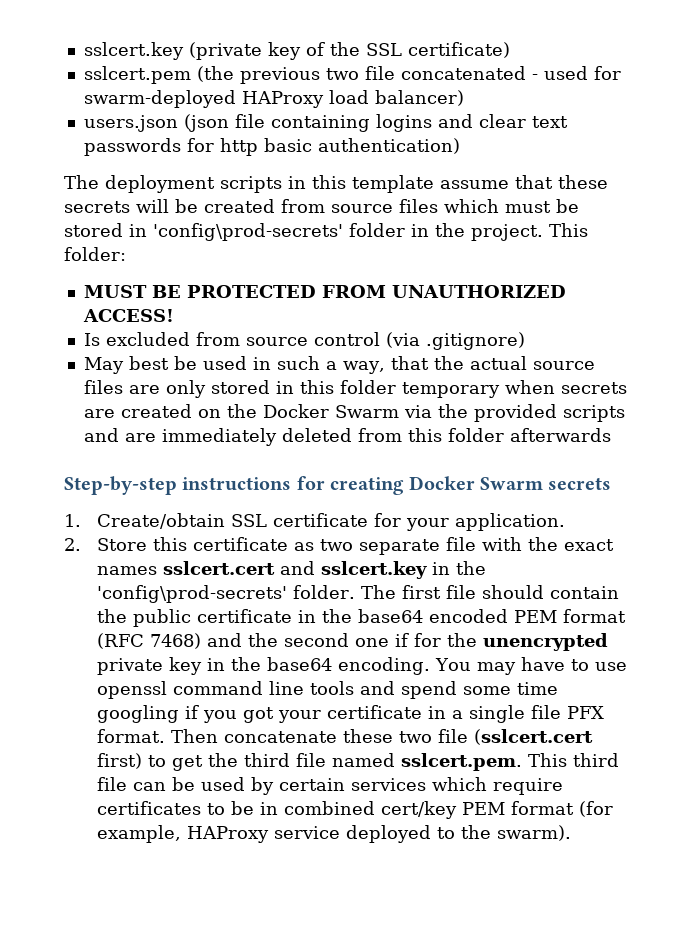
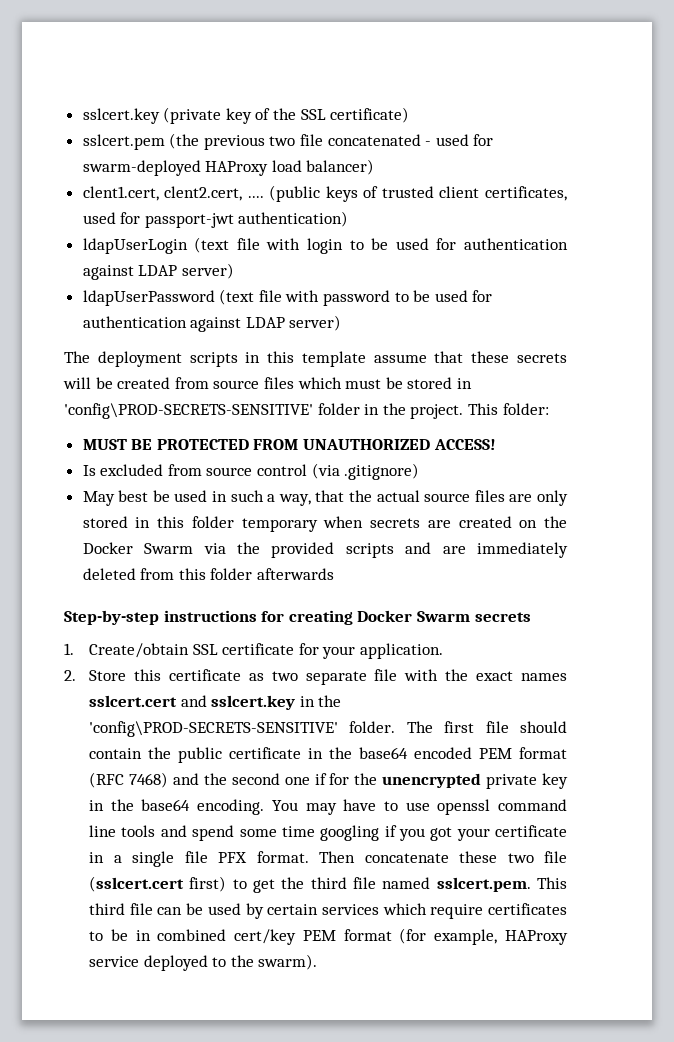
[83,114,568,132] [83,138,460,156] users.json (json file containing logins and clear text passwords for http basic authentication) -> [82,185,568,202] [82,211,349,228] [82,237,569,254] [82,263,234,280] [82,289,493,306] [82,315,342,332] clent1.cert, clent2.cert, .... (public keys of trusted client certificates, used for passport-jwt authentication) // ldapUserLogin (text file with login to be used for authentication against LDAP server) // ldapUserPassword (text file with password to be used for authentication against LDAP server)
[153,223,343,241] 'config\prod-secrets' -> [64,403,313,419] 'config\PROD-SECRETS-SENSITIVE'
[96,585,287,603] 'config\prod-secrets' -> [89,721,339,737] 'config\PROD-SECRETS-SENSITIVE'

